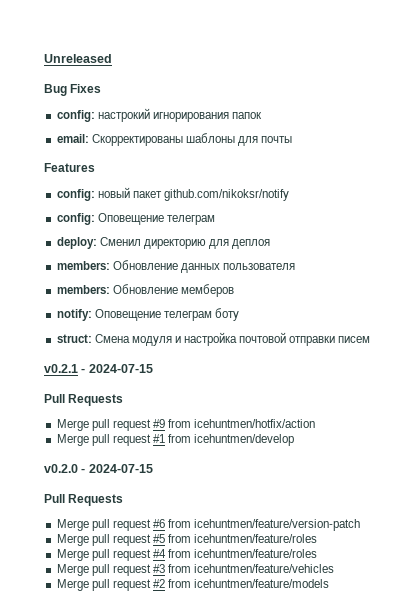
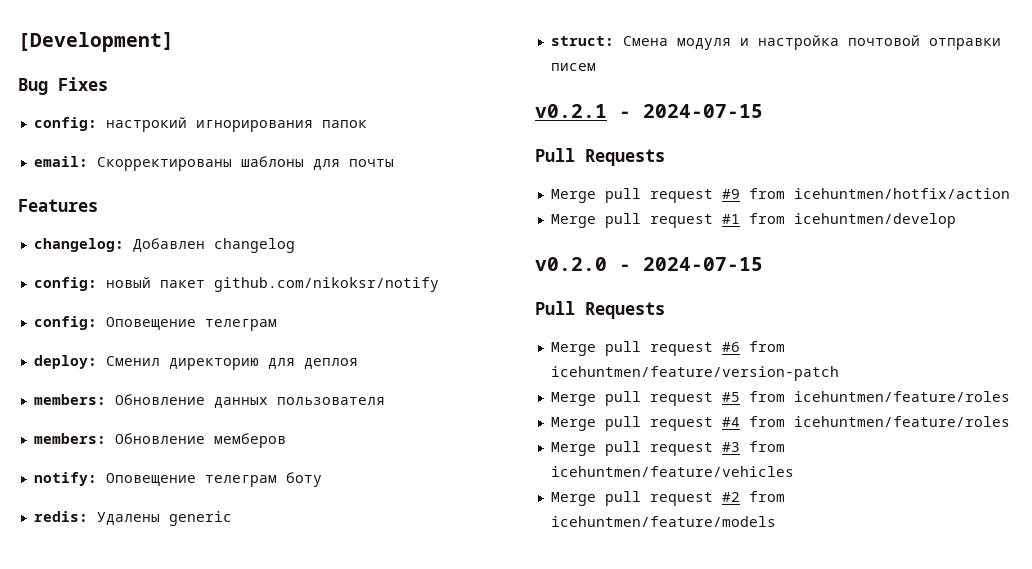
[44,54,112,63] Unreleased -> [18,32,174,52] [Development]
(95, 167) none -> [33,238,295,253] // changelog: Добавлен changelog
(239, 314) none -> [33,511,232,526] // redis: Удалены generic

